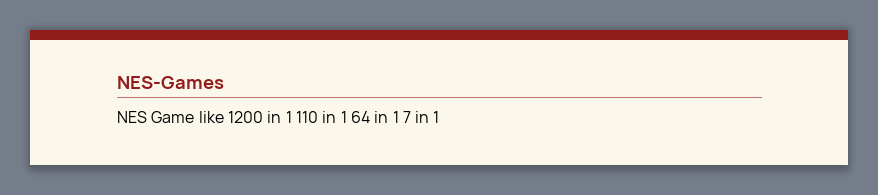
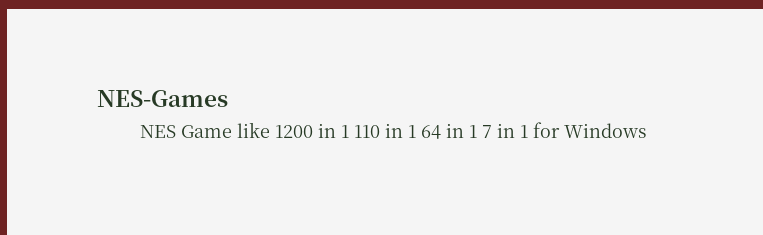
(440, 117) none -> [532,122,647,138] for Windows

